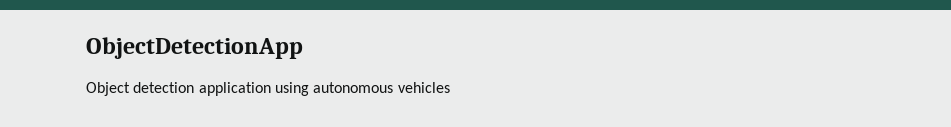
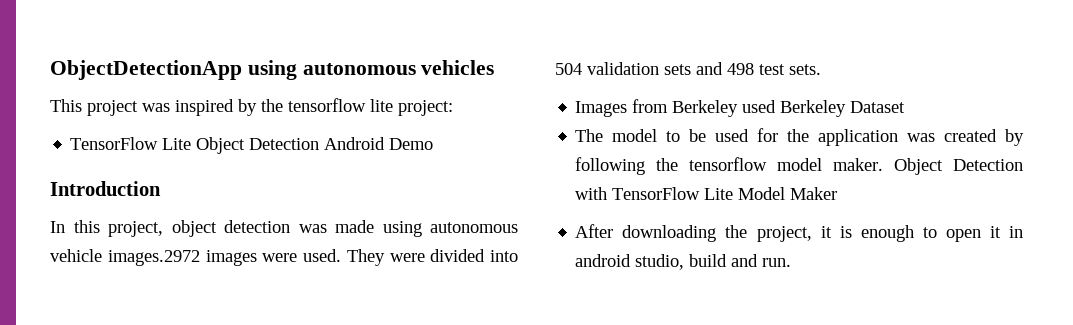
[86,82,271,96] // Object detection application -> (242, 70) none
(450, 87) none -> [50,98,453,116] [70,137,434,154] [50,181,161,196] [50,220,518,237] [50,249,518,266] [555,62,821,75] [575,99,906,117] [575,128,1024,146] [575,157,1023,175] [575,187,838,200] [575,224,1023,242] [575,254,792,270] // This project was inspired by the tensorflow lite project: // TensorFlow Lite Object Detection Android Demo // Introduction // In this project, object detection was made using autonomous vehicle images.2972 images were used. They were divided into 504 validation sets and 498 test sets. // Images from Berkeley used Berkeley Dataset // The model to be used for the application was created by following the tensorflow model maker. Object Detection with TensorFlow Lite Model Maker // After downloading the project, it is enough to open it in android studio, build and run.

